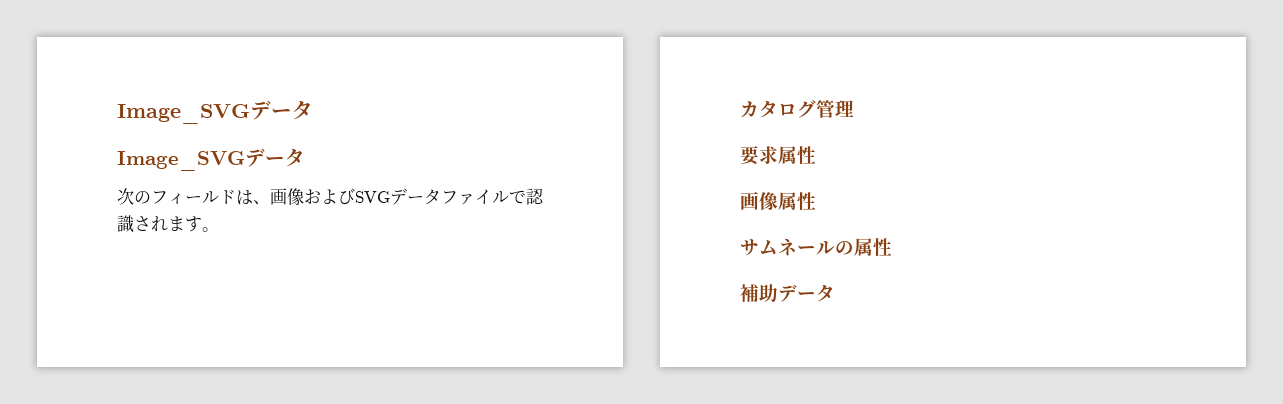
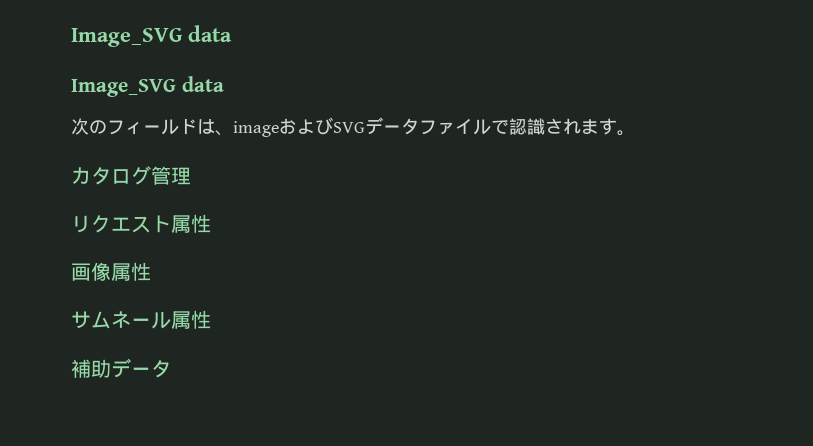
[117,100,313,124] [117,148,305,171] Image_SVGデータ // Image_SVGデータ -> [71,25,232,47] [71,76,224,97] Image_SVG data // Image_SVG data
[270,188,304,206] 画像 -> [233,121,279,137] image
[740,146,778,165] 要求 -> [71,215,171,233] リクエスト
[835,241,854,255] の -> (171, 320) none

